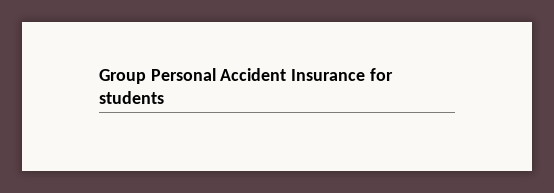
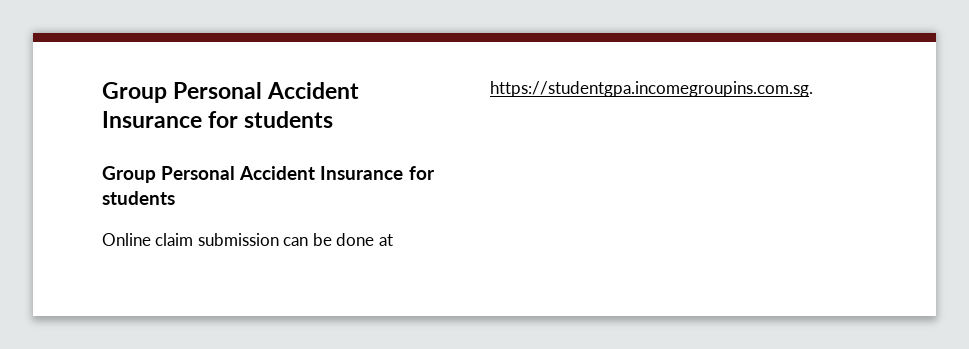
[99,68,393,84] [99,91,164,104] Group Personal Accident Insurance for students -> [102,82,360,103] [102,111,334,128] [102,166,435,183] [102,191,175,205] [102,233,393,246] [490,81,813,97] Group Personal Accident Insurance for students // Group Personal Accident Insurance for students // Online claim submission can be done at https://studentgpa.incomegroupins.com.sg.

